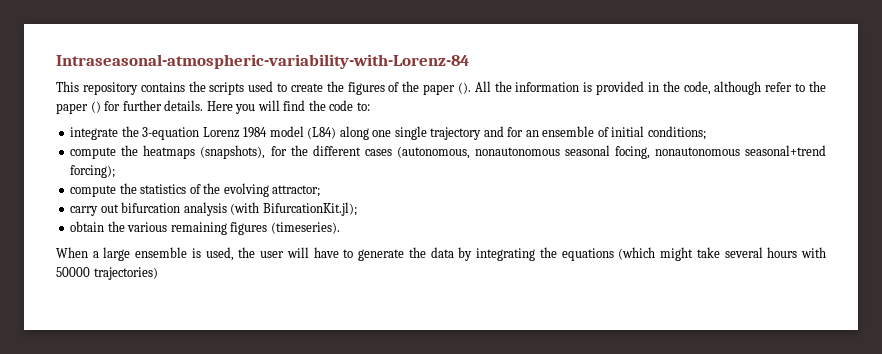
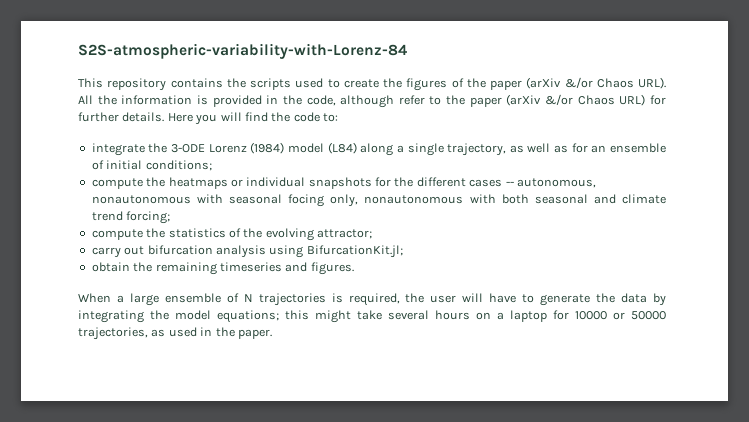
[56,54,469,69] Intraseasonal-atmospheric-variability-with-Lorenz-84 -> [78,43,407,59] S2S-atmospheric-variability-with-Lorenz-84
[457,82,471,94] (). -> [526,77,666,89] (arXiv &/or Chaos URL).
[90,101,101,113] () -> [506,94,646,106] (arXiv &/or Chaos URL)
[142,126,504,140] 3-equation Lorenz 1984 model (L84) along one single trajectory and -> [171,142,569,156] 3-ODE Lorenz (1984) model (L84) along a single trajectory, as well as
[200,145,266,159] (snapshots), -> [230,177,372,189] or individual snapshots
[396,145,827,159] [70,165,116,178] (autonomous, nonautonomous seasonal focing, nonautonomous seasonal+trend forcing); -> [505,178,596,188] [91,194,666,207] [91,211,171,224] -- autonomous, nonautonomous with seasonal focing only, nonautonomous with both seasonal and climate trend forcing;
[230,202,357,216] (with BifurcationKit.jl); -> [269,245,403,258] using BifurcationKit.jl;
[127,222,340,235] various remaining figures (timeseries). -> [155,262,354,275] remaining timeseries and figures.
[191,247,234,261] is used, -> [226,293,400,306] of N trajectories is required,
[561,247,656,261] equations (which -> [175,310,309,323] model equations; this
[801,247,827,258] [56,267,158,280] with 50000 trajectories) -> [476,310,666,322] [78,327,272,340] on a laptop for 10000 or 50000 trajectories, as used in the paper.

